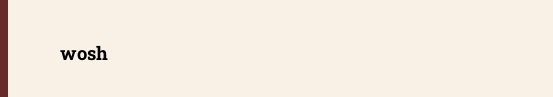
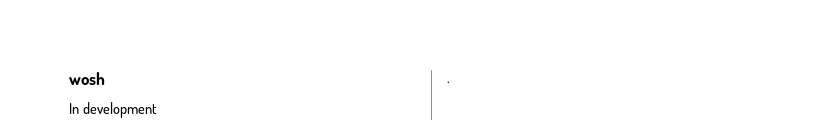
(108, 53) none -> [69,102,157,118] [447,81,450,83] // In development // .

